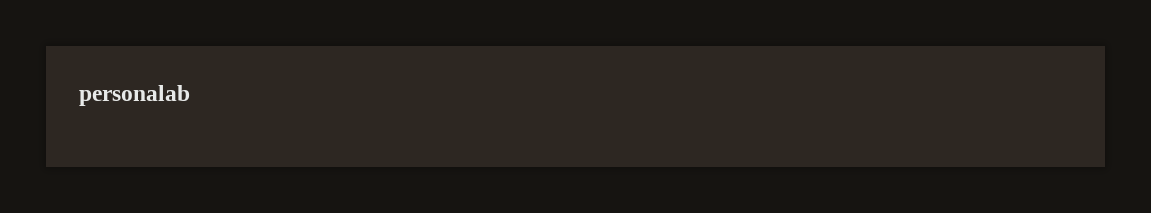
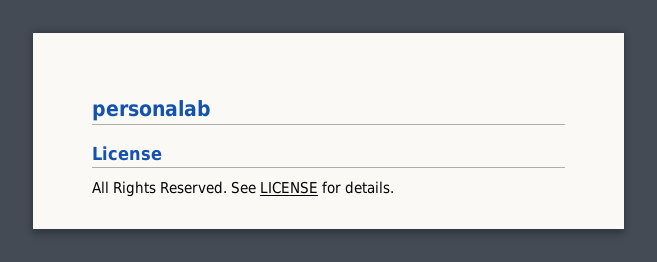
(190, 95) none -> [92,146,162,161] [92,181,394,197] // License // All Rights Reserved. See LICENSE for details.

